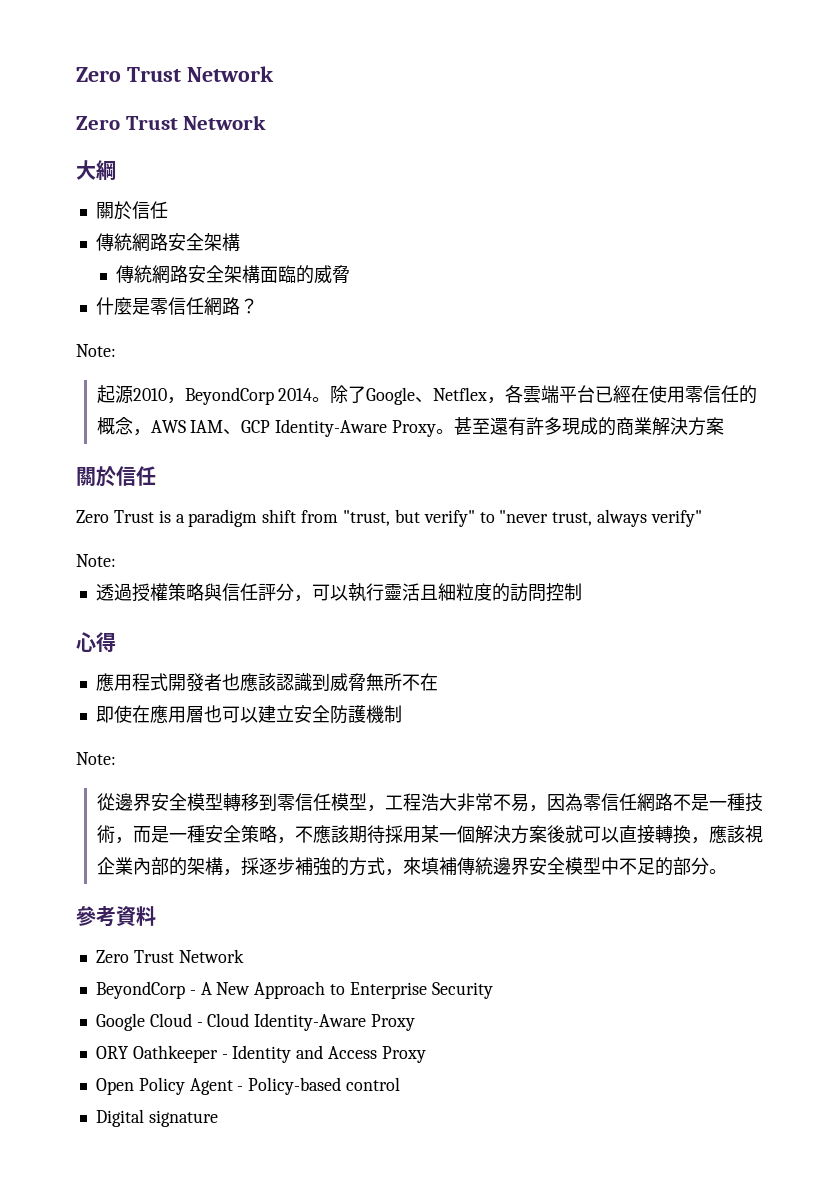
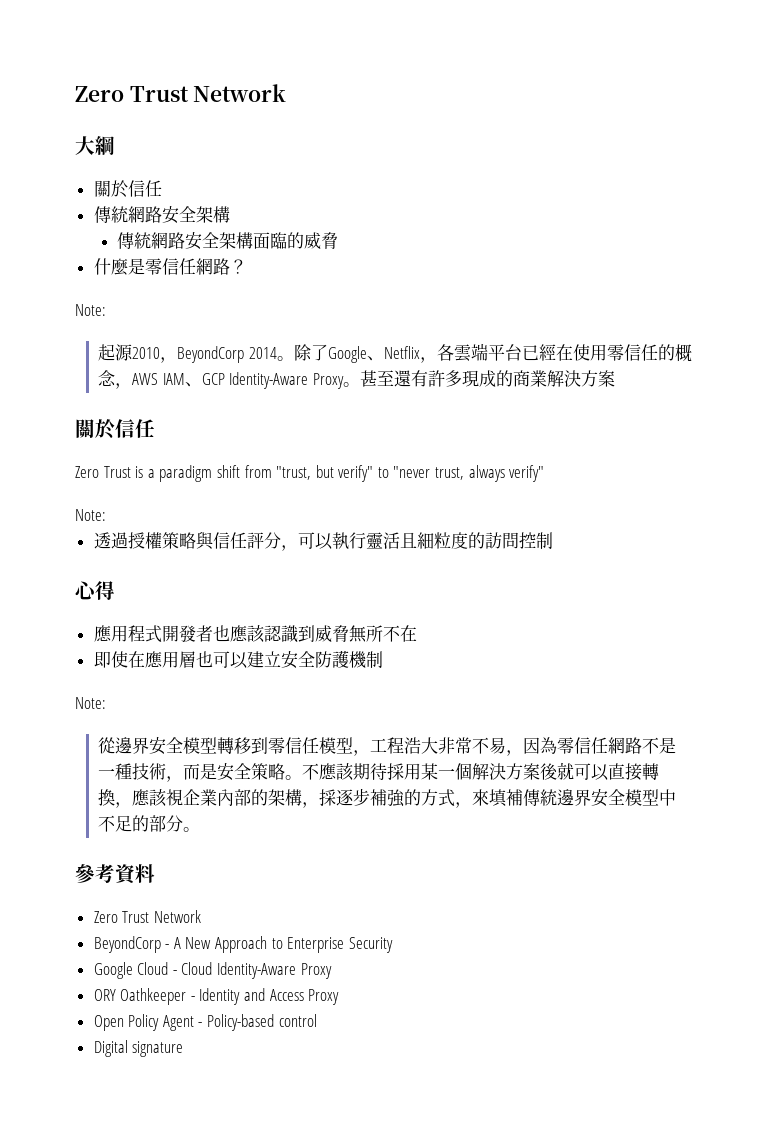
[76,66,274,82] [76,115,267,130] Zero Trust Network // Zero Trust Network -> [75,84,287,102] Zero Trust Network
[433,387,488,401] Netflex -> [383,346,420,359] Netflix
[168,825,205,843] 一種 -> (218, 771) none
[276,837,295,844] ， -> [285,775,303,780] 。

